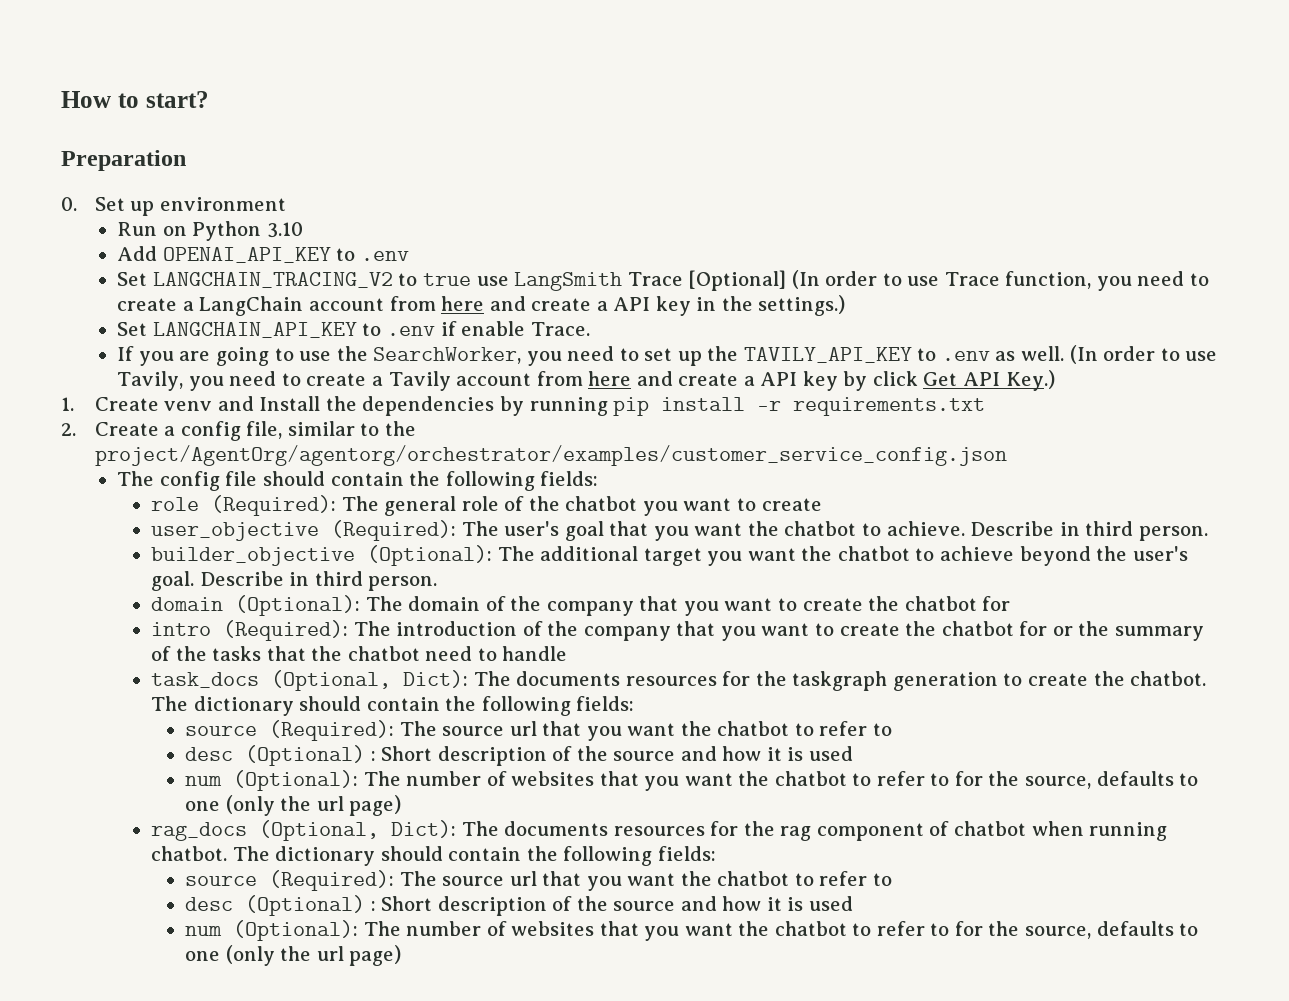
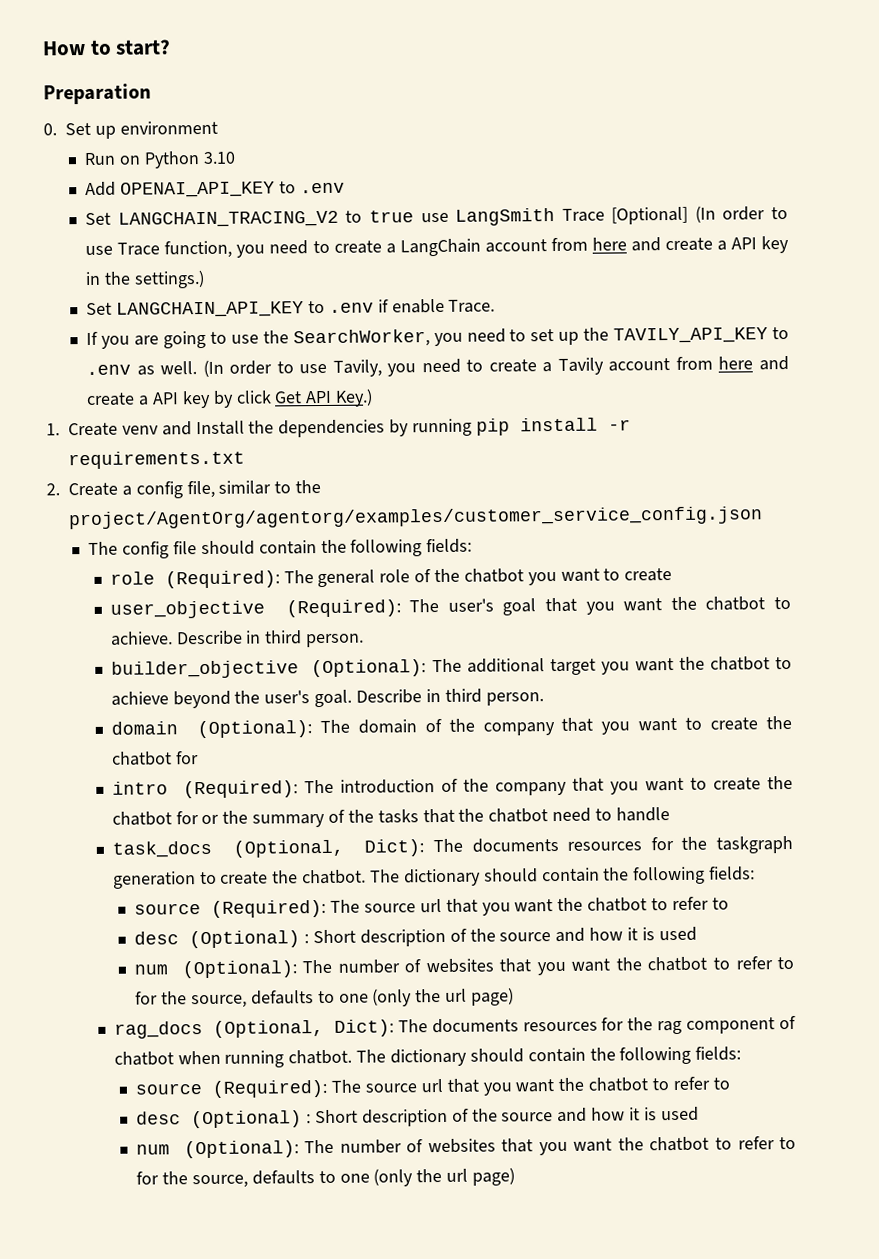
[94,445,1007,466] project/AgentOrg/agentorg/orchestrator/examples/customer_service_config.json -> [68,506,763,530] project/AgentOrg/agentorg/examples/customer_service_config.json

